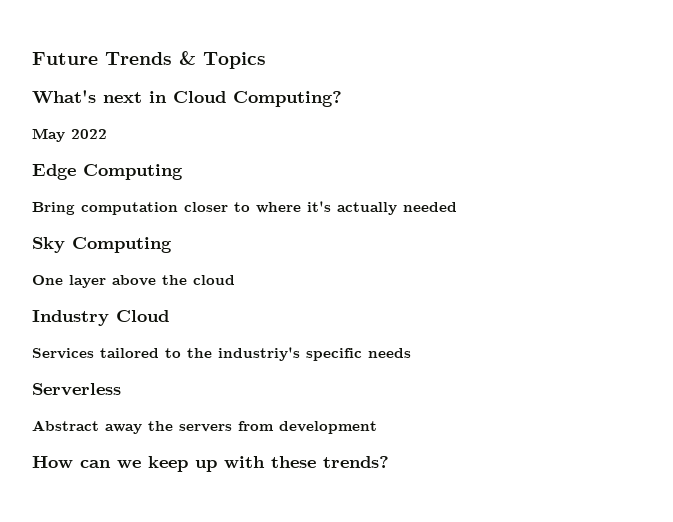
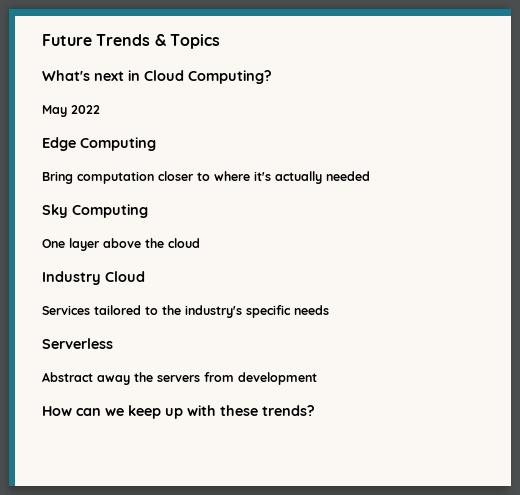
[218,347,300,361] industriy's -> [185,305,242,318] industry's

